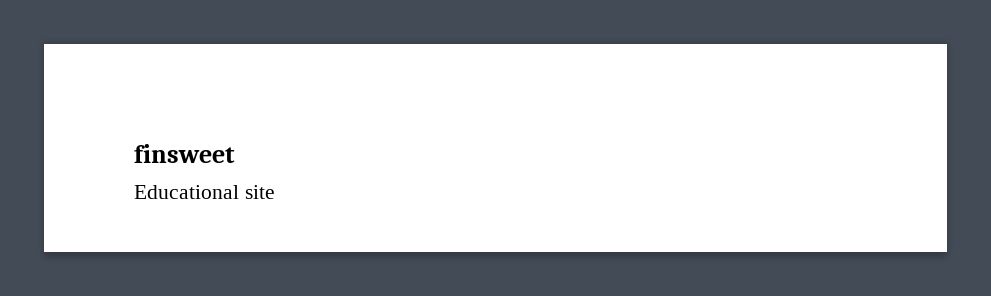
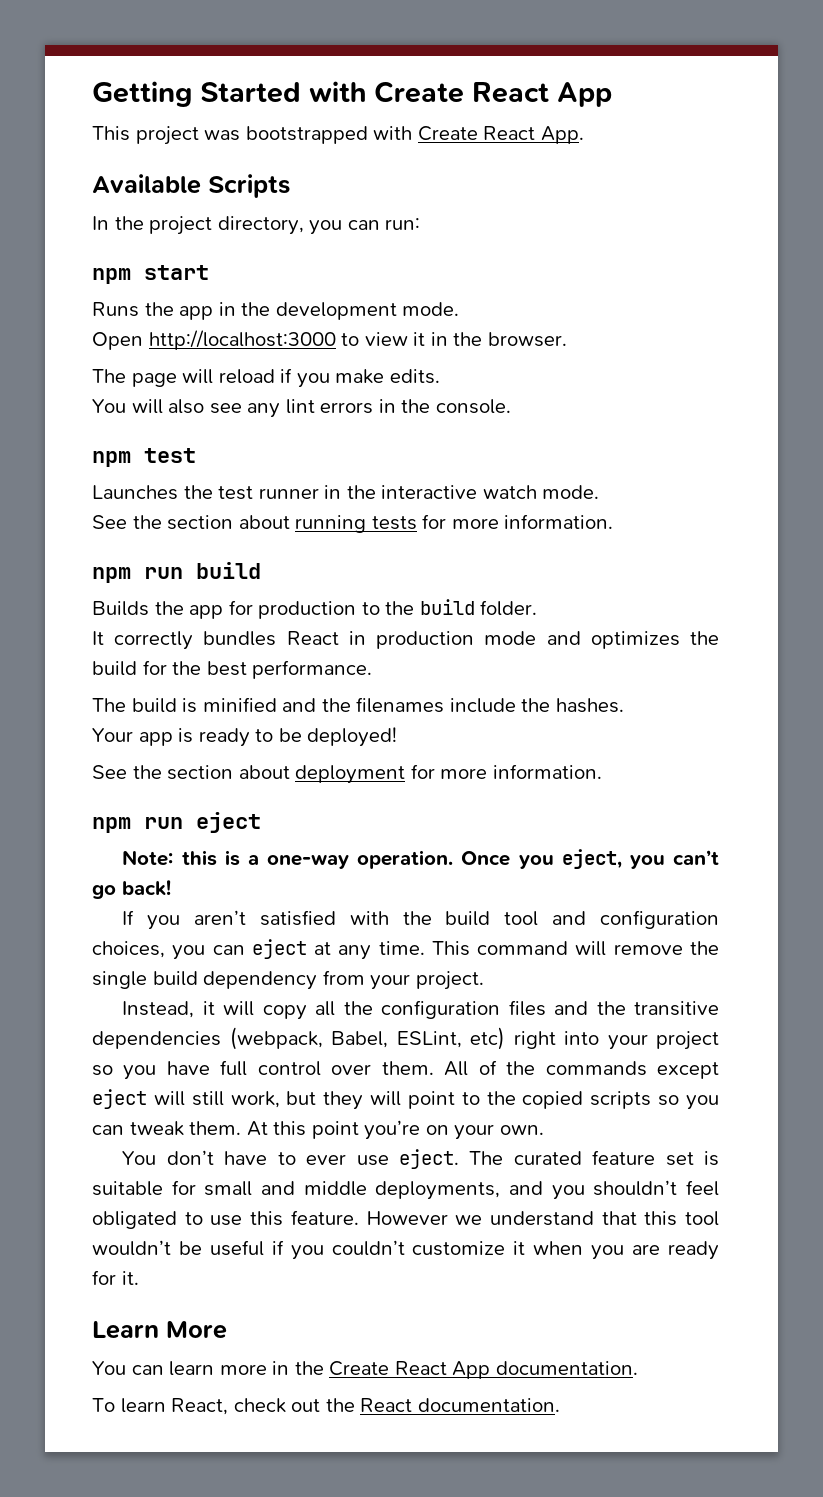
[134,144,235,163] [134,185,275,199] finsweet // Educational site -> [92,81,612,107] [92,126,584,145] [92,174,290,198] [92,216,421,235] [92,265,209,284] [92,302,460,320] [92,330,567,350] [92,368,440,388] [92,399,511,418] [92,448,196,467] [92,485,600,500] [92,514,614,533] [92,562,261,583] [92,599,538,619] [92,631,719,650] [92,660,373,679] [92,697,624,713] [92,727,398,747] [92,764,602,784] [92,812,261,833] [122,849,720,869] [92,880,171,899] [122,910,720,930] [92,939,719,960] [92,970,484,990] [122,1000,719,1020] [92,1027,719,1050] [92,1060,719,1080] [92,1089,719,1110] [92,1120,544,1140] [122,1149,719,1169] [92,1180,720,1200] [92,1210,719,1229] [92,1240,719,1260] [92,1270,139,1285] [92,1321,227,1339] [92,1361,638,1379] [92,1398,560,1415] Getting Started with Create React App // This project was bootstrapped with Create React App. // Available Scripts // In the project directory, you can run: // npm start // Runs the app in the development mode. // Open http://localhost:3000 to view it in the browser. // The page will reload if you make edits. // You will also see any lint errors in the console. // npm test // Launches the test runner in the interactive watch mode. // See the section about running tests for more information. // npm run build // Builds the app for production to the build folder. // It correctly bundles React in production mode and optimizes the build for the best performance. // The build is minified and the filenames include the hashes. // Your app is ready to be deployed! // See the section about deployment for more information. // npm run eject // Note: this is a one-way operation. Once you eject, you can’t go back! // If you aren’t satisfied with the build tool and configuration choices, you can eject at any time. This command will remove the single build dependency from your project. // Instead, it will copy all the configuration files and the transitive dependencies (webpack, Babel, ESLint, etc) right into your project so you have full control over them. All of the commands except eject will still work, but they will point to the copied scripts so you can tweak them. At this point you’re on your own. // You don’t have to ever use eject. The curated feature set is suitable for small and middle deployments, and you shouldn’t feel obligated to use this feature. However we understand that this tool wouldn’t be useful if you couldn’t customize it when you are ready for it. // Learn More // You can learn more in the Create React App documentation. // To learn React, check out the React documentation.

